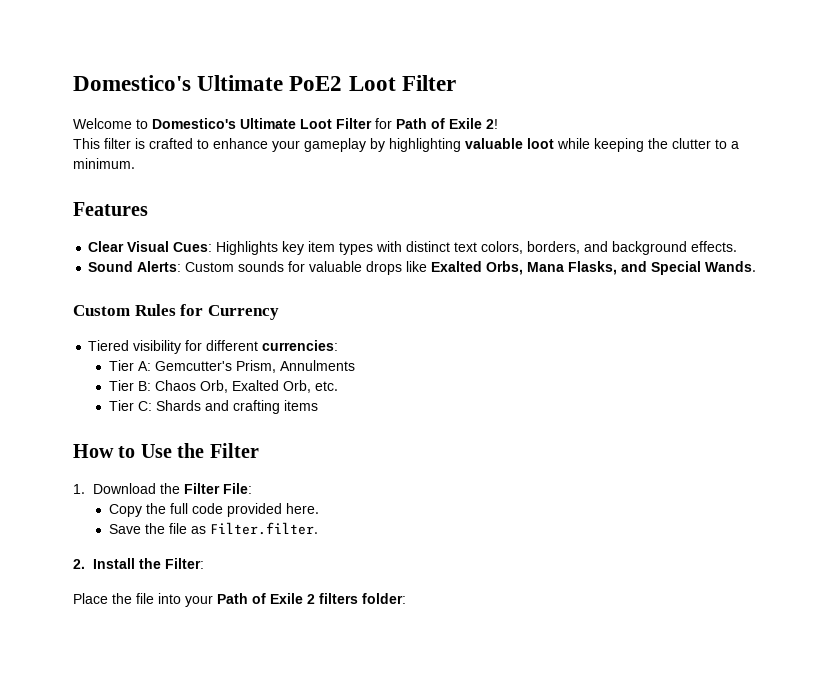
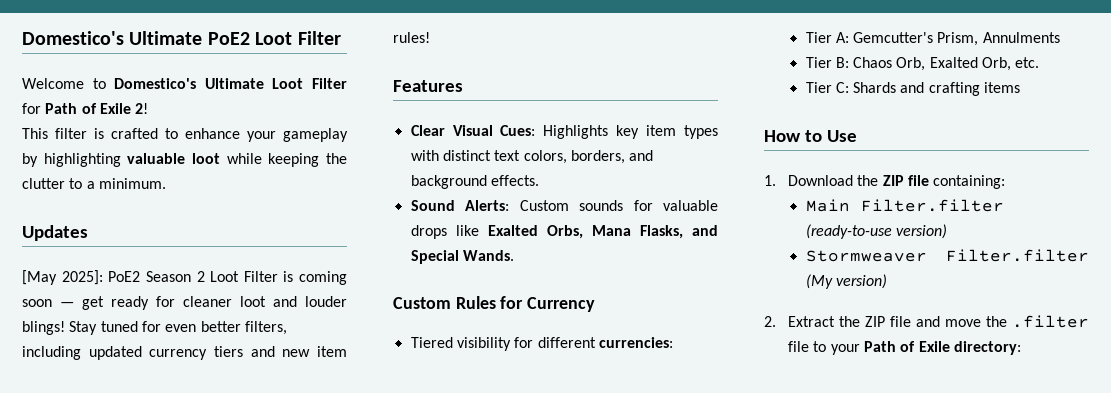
(135, 163) none -> [22,225,88,241] [22,270,347,285] [22,296,347,310] [22,321,287,335] [22,346,347,360] [393,32,430,43] // Updates // [May 2025]: PoE2 Season 2 Loot Filter is coming soon — get ready for cleaner loot and louder blings! Stay tuned for even better filters, including updated currency tiers and new item rules!
[177,443,259,458] the Filter -> (857, 136) none
[184,483,253,494] [108,503,319,517] [108,522,318,535] [73,558,205,569] [73,593,181,604] Filter File: // Copy the full code provided here. // Save the file as Filter.filter. // 2. Install the Filter: // Place the file into -> [882,175,1006,189] [805,199,1004,212] [805,224,947,239] [805,249,1089,262] [805,274,887,289] [764,315,1089,328] [787,341,827,352] ZIP file containing: // Main Filter.filter (ready-to-use version) // Stormweaver Filter.filter (My version) // 2. Extract the ZIP file and move the .filter file to
[307,593,406,604] 2 filters folder: -> [953,341,1021,355] directory:

